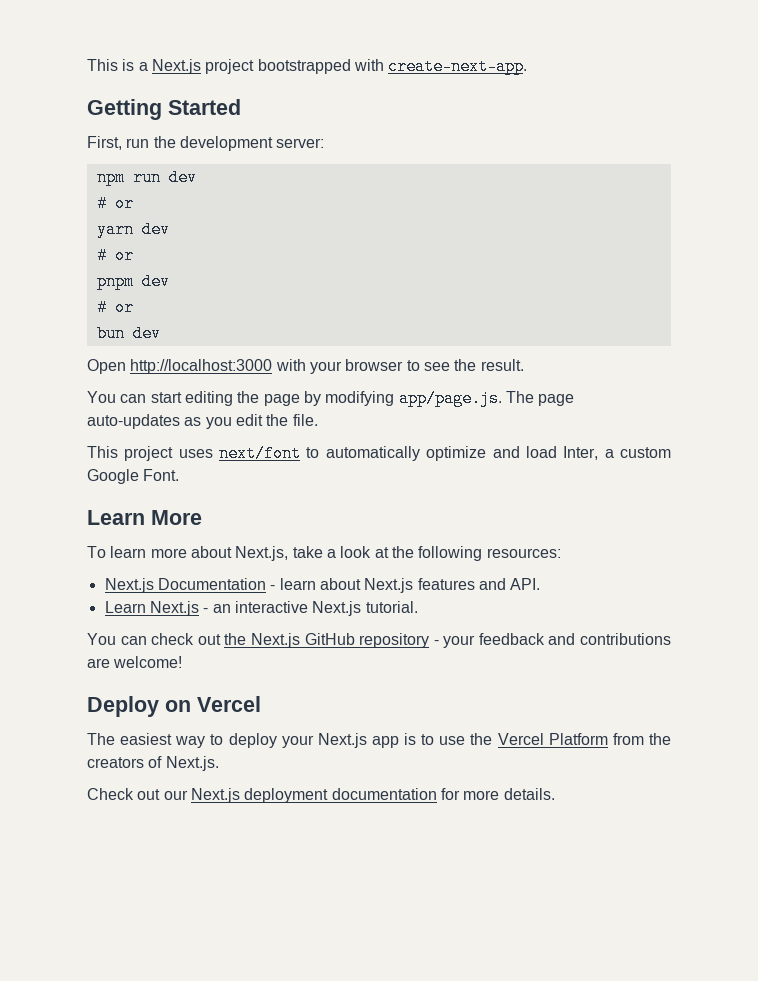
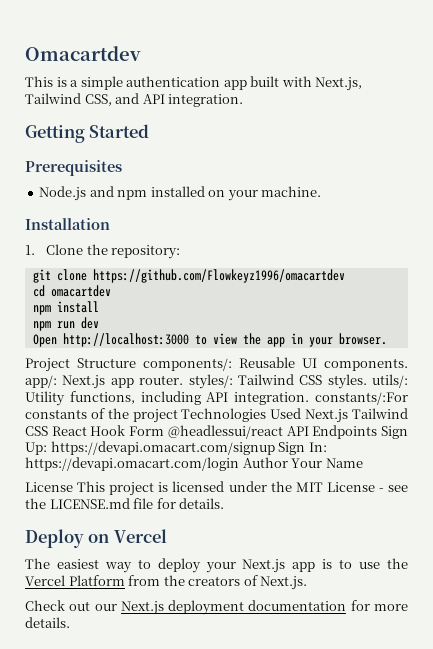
(87, 65) none -> [25,46,141,61] Omacartdev //
[151,58,528,75] [87,99,241,120] [87,136,325,151] [96,169,197,186] [96,195,134,212] [96,221,170,238] [96,247,134,264] [96,273,170,290] [96,299,134,316] [96,325,161,342] [87,359,524,374] [87,390,575,407] [87,414,318,429] [87,445,672,462] [87,469,180,484] [87,510,202,525] [87,546,561,561] [104,578,541,593] [104,601,418,616] [87,633,671,648] [87,656,183,668] Next.js project bootstrapped with create-next-app. // Getting Started // First, run the development server: // npm run dev // # or // yarn dev // # or // pnpm dev // # or // bun dev // Open http://localhost:3000 with your browser to see the result. // You can start editing the page by modifying app/page.js. The page auto-updates as you edit the file. // This project uses next/font to automatically optimize and load Inter, a custom Google Font. // Learn More // To learn more about Next.js, take a look at the following resources: // Next.js Documentation - learn about Next.js features and API. // Learn Next.js - an interactive Next.js tutorial. // You can check out the Next.js GitHub repository - your feedback and contributions are welcome! -> [80,76,363,91] [25,93,244,107] [25,124,150,143] [25,160,122,176] [39,186,322,201] [25,218,110,230] [25,244,181,259] [32,269,345,283] [32,285,111,297] [32,301,99,315] [32,317,99,331] [32,333,387,347] [25,357,408,372] [25,374,408,389] [25,391,409,406] [25,408,408,423] [25,425,409,439] [25,441,327,455] [25,457,363,471] [25,481,409,496] [25,498,225,509] simple authentication app built with Next.js, Tailwind CSS, and API integration. // Getting Started // Prerequisites // Node.js and npm installed on your machine. // Installation // 1. Clone the repository: // git clone https://github.com/Flowkeyz1996/omacartdev // cd omacartdev // npm install // npm run dev // Open http://localhost:3000 to view the app in your browser. // Project Structure components/: Reusable UI components. app/: Next.js app router. styles/: Tailwind CSS styles. utils/: Utility functions, including API integration. constants/:For constants of the project Technologies Used Next.js Tailwind CSS React Hook Form @headlessui/react API Endpoints Sign Up: https://devapi.omacart.com/signup Sign In: https://devapi.omacart.com/login Author Your Name // License This project is licensed under the MIT License - see the LICENSE.md file for details.

